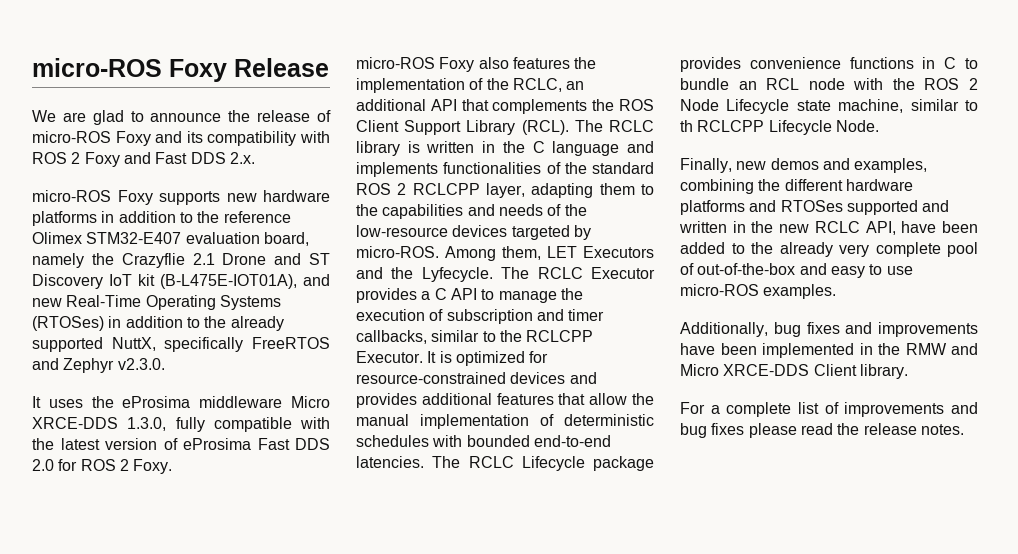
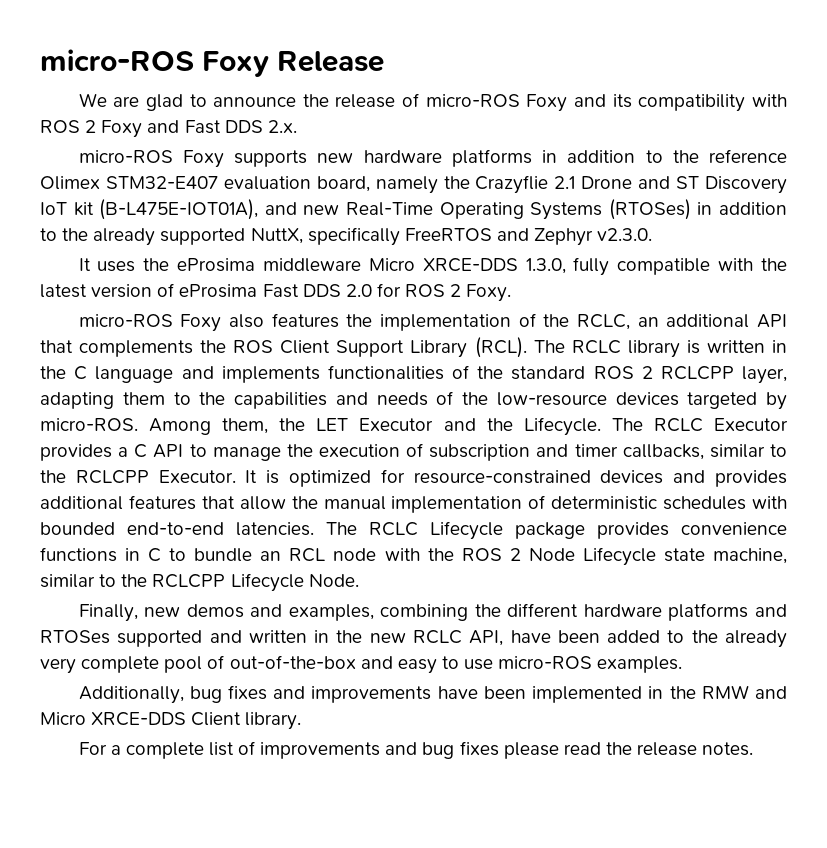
[547,246,654,258] LET Executors -> [279,418,434,431] the LET Executor
[421,267,493,282] Lyfecycle. -> [523,417,601,436] Lifecycle.
[680,120,693,132] th -> [121,574,148,587] the

